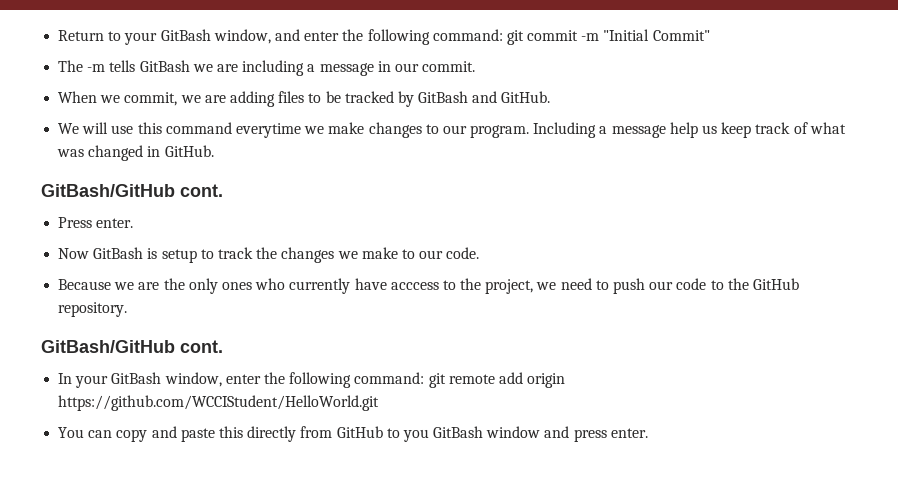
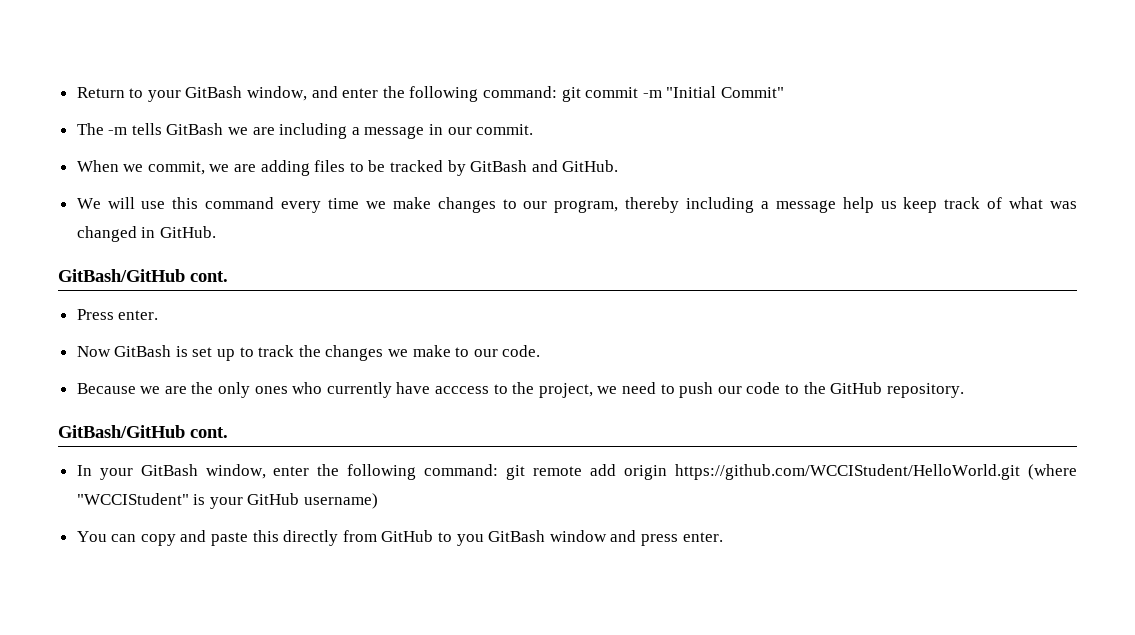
[235,123,301,138] everytime -> [281,198,359,213] every time
[470,122,597,138] program. Including -> [554,197,755,213] program, thereby including
[161,249,197,263] setup -> [192,347,236,361] set up
(380, 403) none -> [1028,464,1077,480] [76,493,379,509] (where "WCCIStudent" is your GitHub username)

